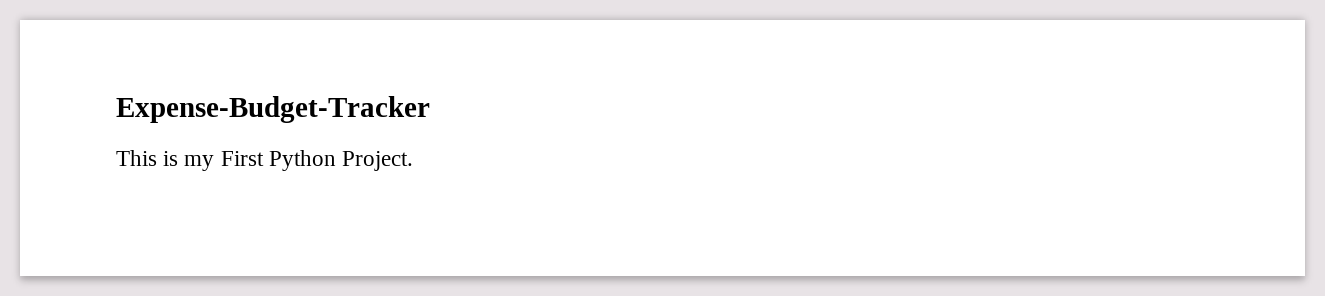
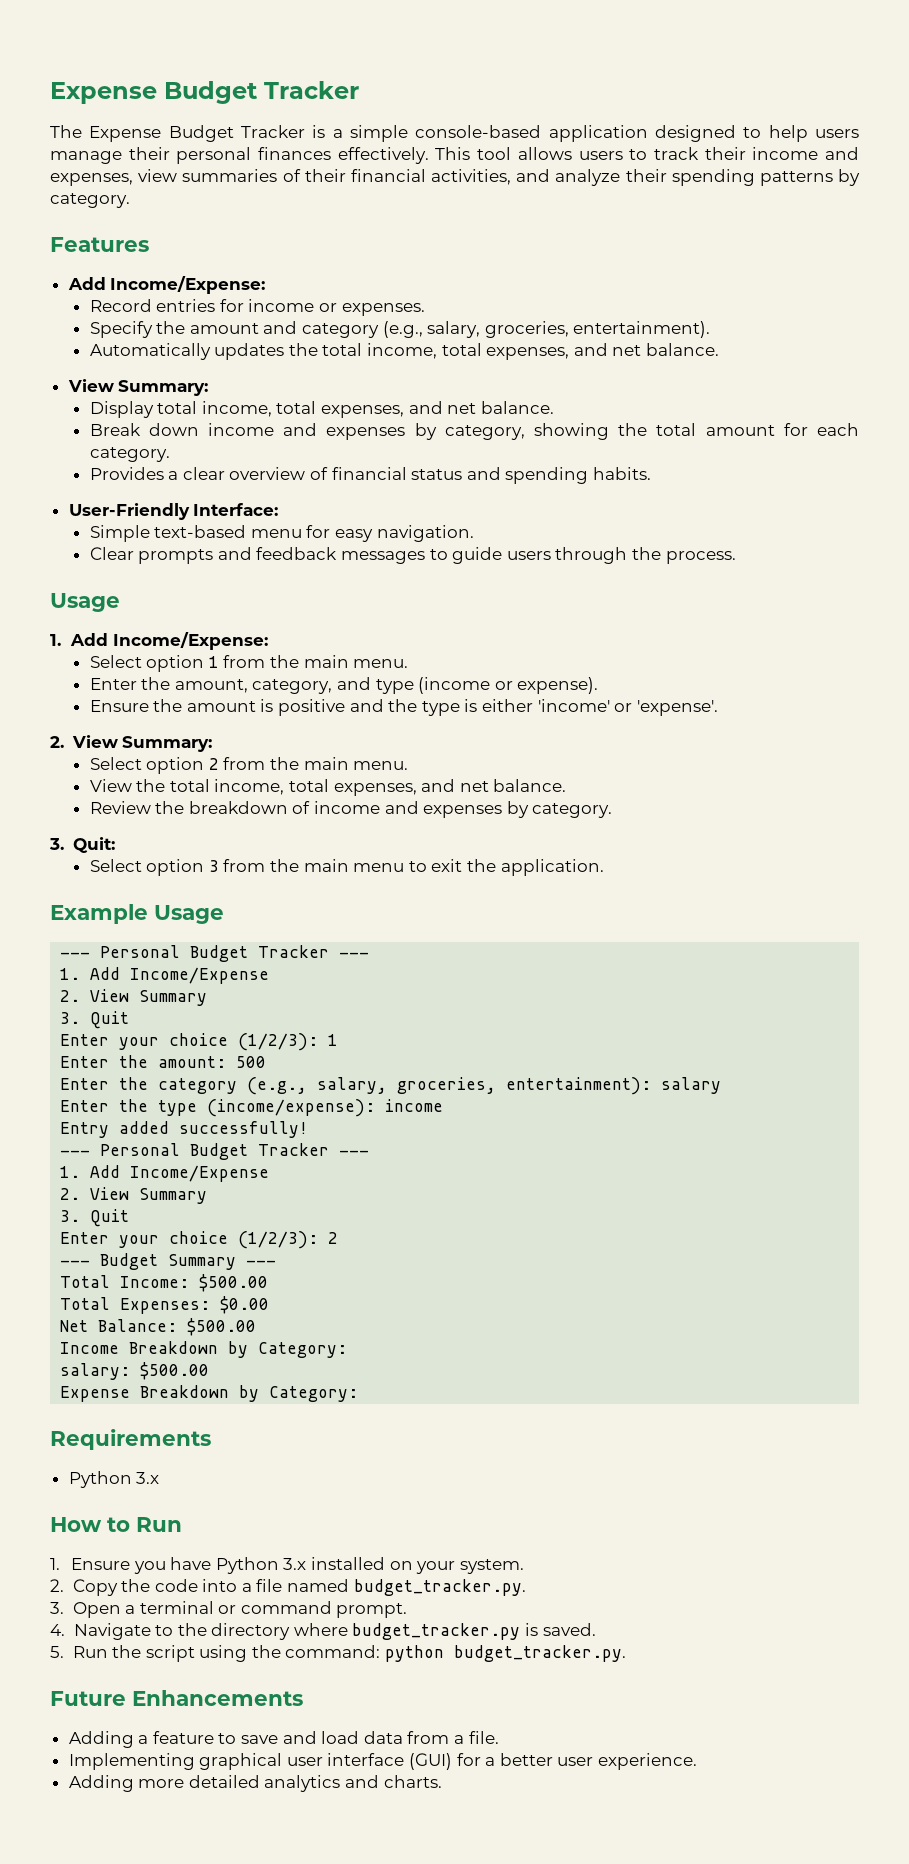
[116,96,430,123] [116,150,414,171] Expense-Budget-Tracker // This is my First Python Project. -> [50,81,359,104] [50,125,859,142] [50,147,860,164] [50,169,860,186] [50,193,130,208] [50,237,149,252] [67,276,266,294] [89,299,425,316] [89,321,711,338] [89,343,720,360] [67,379,209,396] [89,401,554,418] [89,423,859,440] [89,447,170,462] [89,467,652,484] [68,503,279,520] [89,525,474,542] [89,547,736,564] [50,593,120,612] [50,632,268,650] [89,655,409,672] [89,677,599,694] [89,699,718,716] [50,735,213,752] [89,757,409,774] [89,779,567,796] [89,801,613,818] [49,837,115,853] [89,859,604,876] [50,904,224,924] [60,945,370,962] [60,967,270,984] [60,989,208,1006] [60,1011,130,1029] [60,1033,339,1051] [60,1055,267,1068] [60,1077,722,1095] [60,1099,444,1117] [60,1121,309,1138] [60,1143,370,1160] [60,1165,270,1182] [60,1187,208,1204] [60,1209,130,1227] [60,1231,339,1249] [60,1253,277,1270] [60,1274,269,1292] [60,1296,270,1314] [60,1318,257,1336] [60,1341,348,1358] [60,1362,210,1380] [60,1385,359,1402] [50,1429,211,1450] [68,1471,160,1488] [50,1517,182,1532] [50,1557,524,1574] [50,1579,526,1596] [50,1601,408,1618] [50,1623,596,1640] [50,1645,627,1662] [50,1690,303,1706] [68,1731,499,1748] [68,1753,698,1770] [68,1775,442,1792] Expense Budget Tracker // The Expense Budget Tracker is a simple console-based application designed to help users manage their personal finances effectively. This tool allows users to track their income and expenses, view summaries of their financial activities, and analyze their spending patterns by category. // Features // Add Income/Expense: // Record entries for income or expenses. // Specify the amount and category (e.g., salary, groceries, entertainment). // Automatically updates the total income, total expenses, and net balance. // View Summary: // Display total income, total expenses, and net balance. // Break down income and expenses by category, showing the total amount for each category. // Provides a clear overview of financial status and spending habits. // User-Friendly Interface: // Simple text-based menu for easy navigation. // Clear prompts and feedback messages to guide users through the process. // Usage // 1. Add Income/Expense: // Select option 1 from the main menu. // Enter the amount, category, and type (income or expense). // Ensure the amount is positive and the type is either 'income' or 'expense'. // 2. View Summary: // Select option 2 from the main menu. // View the total income, total expenses, and net balance. // Review the breakdown of income and expenses by category. // 3. Quit: // Select option 3 from the main menu to exit the application. // Example Usage // --- Personal Budget Tracker --- // 1. Add Income/Expense // 2. View Summary // 3. Quit // Enter your choice (1/2/3): 1 // Enter the amount: 500 // Enter the category (e.g., salary, groceries, entertainment): salary // Enter the type (income/expense): income // Entry added successfully! // --- Personal Budget Tracker --- // 1. Add Income/Expense // 2. View Summary // 3. Quit // Enter your choice (1/2/3): 2 // --- Budget Summary --- // Total Income: $500.00 // Total Expenses: $0.00 // Net Balance: $500.00 // Income Breakdown by Category: // salary: $500.00 // Expense Breakdown by Category: // Requirements // Python 3.x // How to Run // 1. Ensure you have Python 3.x installed on your system. // 2. Copy the code into a file named budget_tracker.py. // 3. Open a terminal or command prompt. // 4. Navigate to the directory where budget_tracker.py is saved. // 5. Run the script using the command: python budget_tracker.py. // Future Enhancements // Adding a feature to save and load data from a file. // Implementing graphical user interface (GUI) for a better user experience. // Adding more detailed analytics and charts.

